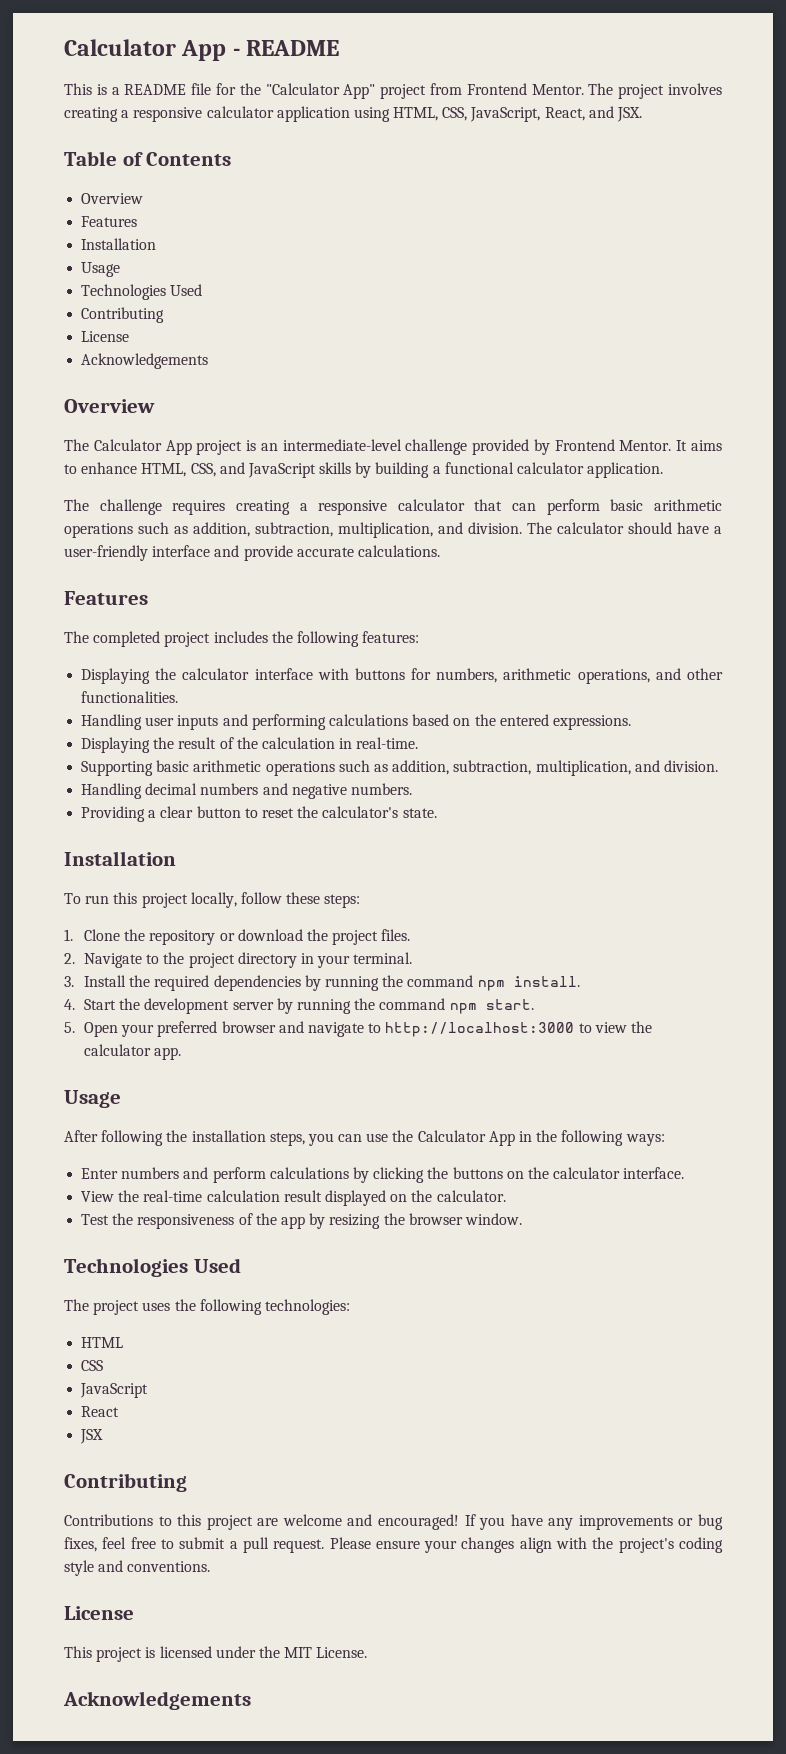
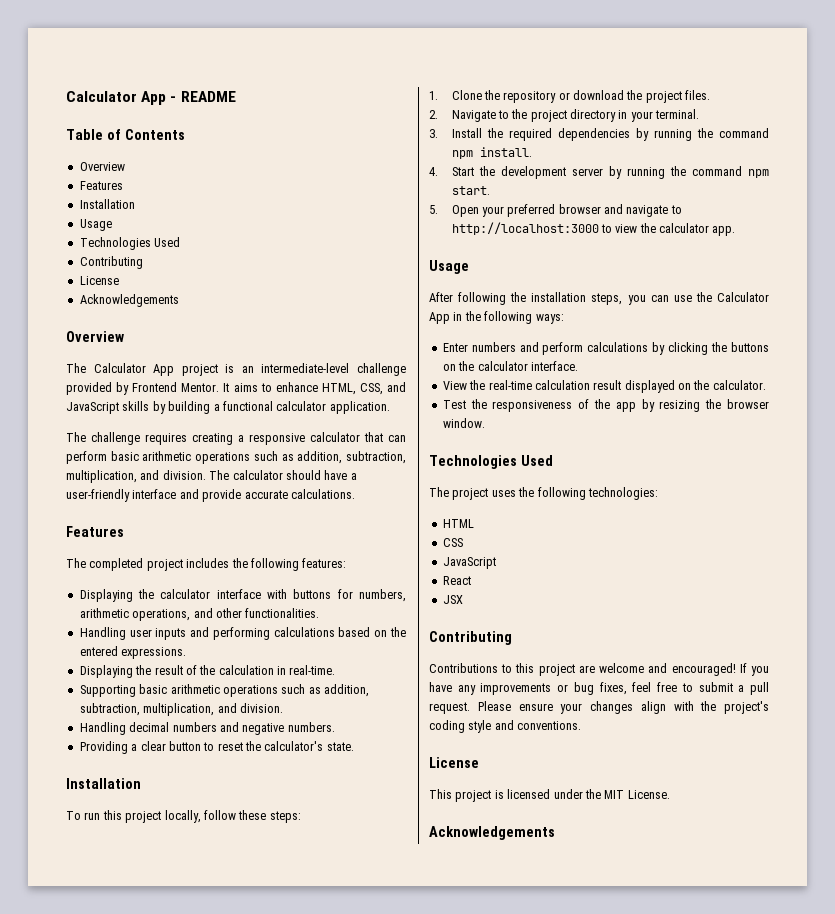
[64,83,722,99] [64,106,643,122] // This is a README file for the "Calculator App" project from Frontend Mentor. The project involves creating a responsive calculator application using HTML, CSS, JavaScript, React, and JSX. -> (236, 96) none

